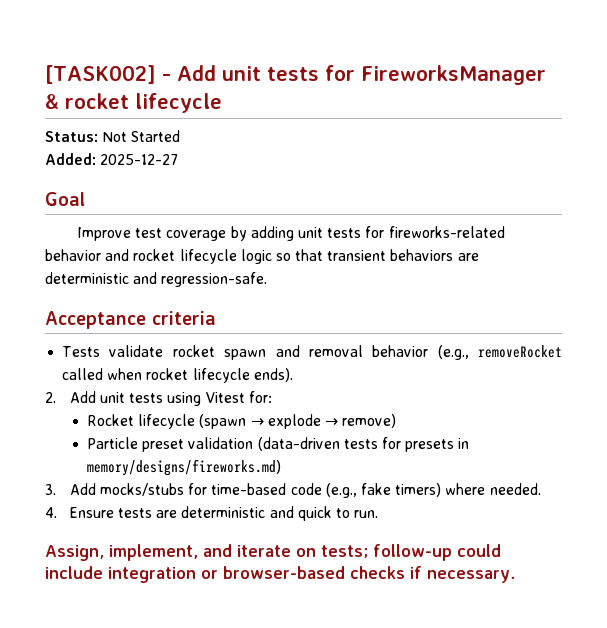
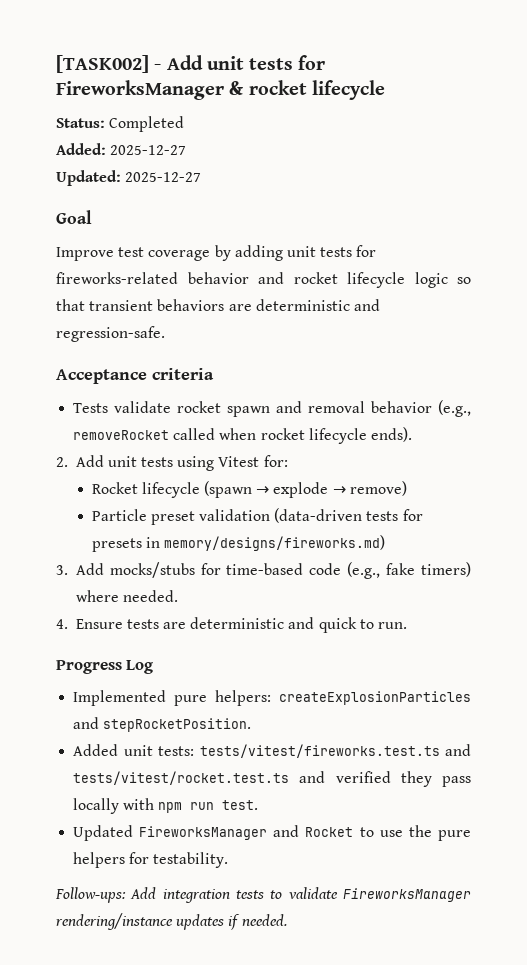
[102,130,181,142] Not Started -> [109,116,185,132] Completed
(179, 159) none -> [56,170,202,186] // Updated: 2025-12-27
[45,544,501,561] [45,566,515,583] Assign, implement, and iterate on tests; follow-up could include integration or browser-based checks if necessary. -> [56,660,154,674] [73,690,471,706] [73,717,252,732] [73,744,471,758] [73,771,472,787] [73,798,259,814] [73,825,471,841] [73,852,229,868] [55,887,471,903] [56,913,287,930] Progress Log // Implemented pure helpers: createExplosionParticles and stepRocketPosition. // Added unit tests: tests/vitest/fireworks.test.ts and tests/vitest/rocket.test.ts and verified they pass locally with npm run test. // Updated FireworksManager and Rocket to use the pure helpers for testability. // Follow-ups: Add integration tests to validate FireworksManager rendering/instance updates if needed.

